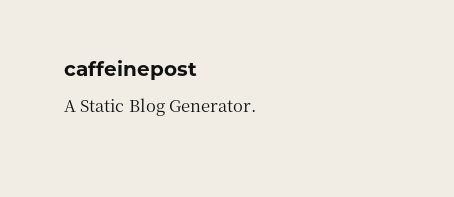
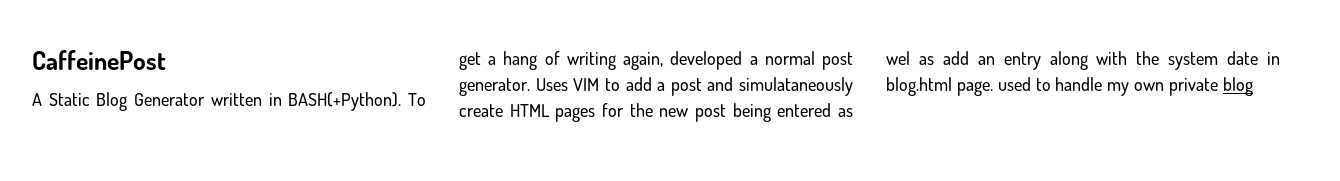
[64,60,197,80] caffeinepost -> [32,50,166,70] CaffeinePost
[169,100,257,112] Generator. -> [134,92,427,111] [459,51,853,70] [459,77,853,96] [459,103,853,122] [886,51,1280,70] [886,77,1253,96] Generator written in BASH(+Python). To get a hang of writing again, developed a normal post generator. Uses VIM to add a post and simulataneously create HTML pages for the new post being entered as wel as add an entry along with the system date in blog.html page. used to handle my own private blog

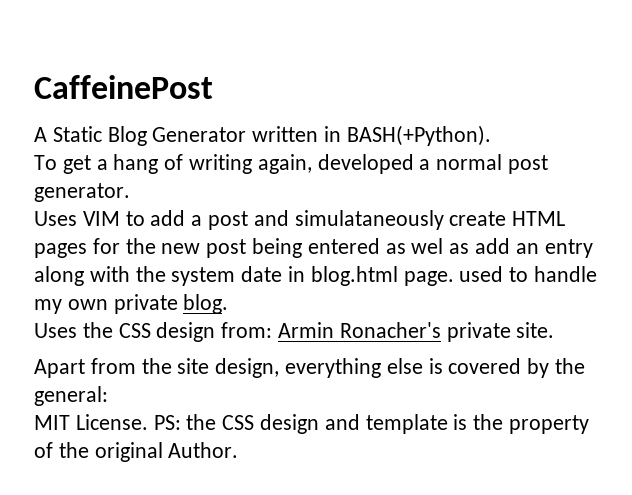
(402, 101) none -> (491, 135) //
(530, 87) none -> (130, 192) //
[1222,77,1253,96] blog -> [183,294,229,314] [34,322,555,342] [34,358,586,378] [34,386,108,406] [34,414,590,434] [34,442,239,462] blog. // Uses the CSS design from: Armin Ronacher's private site. // Apart from the site design, everything else is covered by the general: // MIT License. PS: the CSS design and template is the property of the original Author.

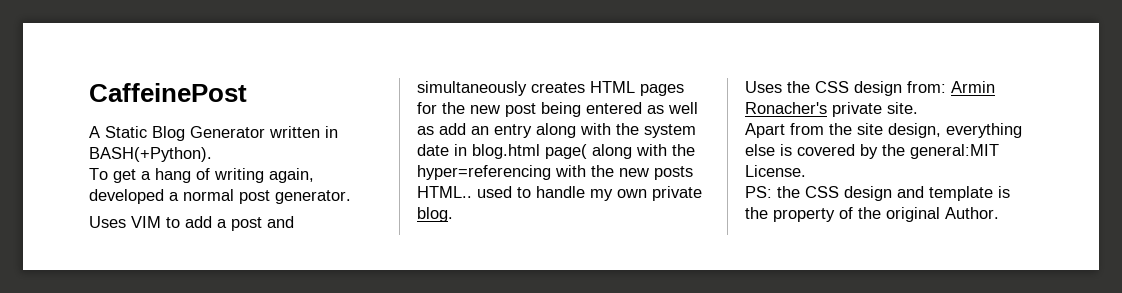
[294,210,507,230] simulataneously create -> [417,81,585,96] simultaneously creates
[411,238,444,254] wel -> [668,102,698,114] well
[403,271,454,286] page. -> [545,144,695,159] [417,165,693,180] [417,186,472,198] page( along with the hyper=referencing with the new posts HTML..
[34,386,108,406] [34,414,148,430] general: // MIT License. -> [910,144,999,159] [745,165,806,177] general:MIT License. //

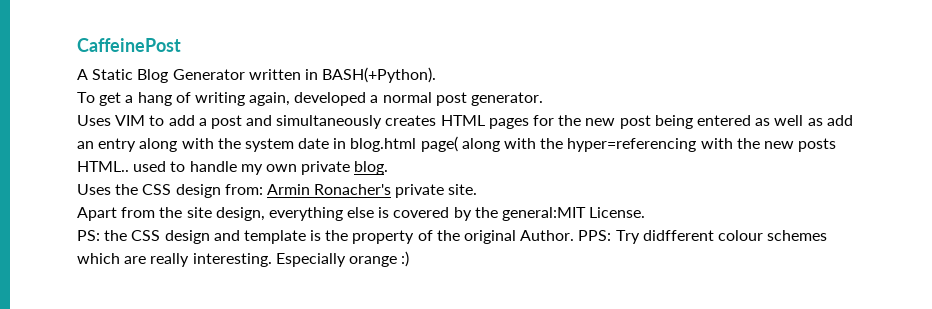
(999, 213) none -> [578,230,828,244] [77,251,410,267] PPS: Try didfferent colour schemes which are really interesting. Especially orange :)

